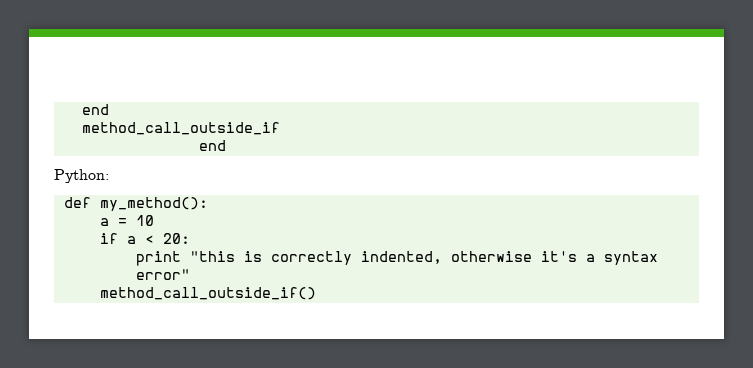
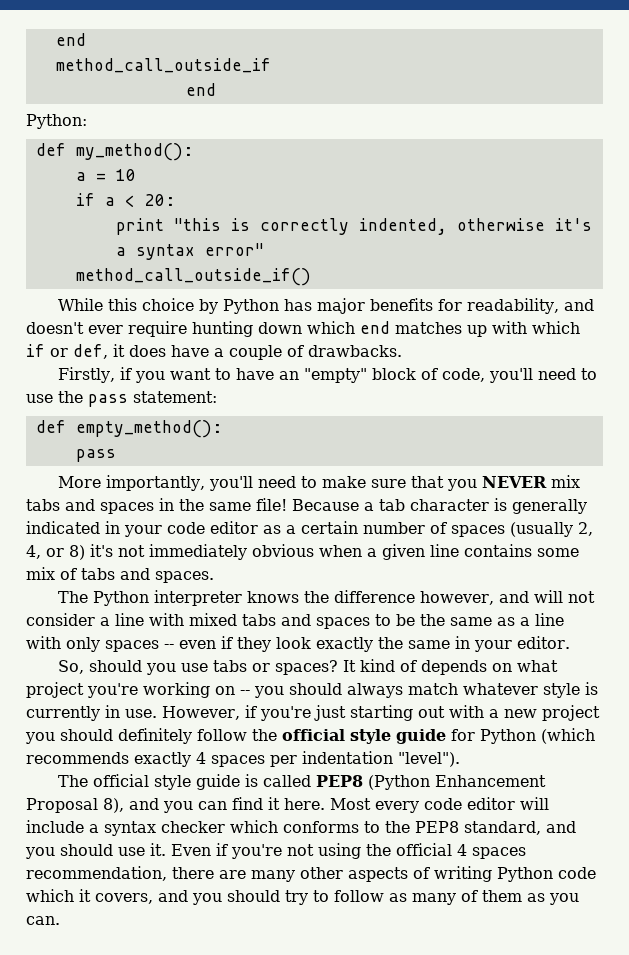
(316, 293) none -> [58,298,595,314] [26,321,580,337] [26,344,402,360] [58,367,598,383] [26,391,217,407] [35,420,222,438] [75,449,116,462] [58,475,581,491] [26,498,587,514] [26,521,593,537] [26,544,579,560] [26,567,214,583] [58,590,596,606] [26,613,564,629] [26,636,570,652] [58,659,559,675] [26,682,598,698] [26,705,600,721] [25,728,595,744] [26,751,460,767] [58,774,547,790] [26,797,549,813] [26,820,576,836] [25,843,526,859] [26,866,596,882] [26,889,579,905] [26,916,60,925] // While this choice by Python has major benefits for readability, and doesn't ever require hunting down which end matches up with which if or def, it does have a couple of drawbacks. // Firstly, if you want to have an "empty" block of code, you'll need to use the pass statement: // def empty_method(): // pass // More importantly, you'll need to make sure that you NEVER mix tabs and spaces in the same file! Because a tab character is generally indicated in your code editor as a certain number of spaces (usually 2, 4, or 8) it's not immediately obvious when a given line contains some mix of tabs and spaces. // The Python interpreter knows the difference however, and will not consider a line with mixed tabs and spaces to be the same as a line with only spaces -- even if they look exactly the same in your editor. // So, should you use tabs or spaces? It kind of depends on what project you're working on -- you should always match whatever style is currently in use. However, if you're just starting out with a new project you should definitely follow the official style guide for Python (which recommends exactly 4 spaces per indentation "level"). // The official style guide is called PEP8 (Python Enhancement Proposal 8), and you can find it here. Most every code editor will include a syntax checker which conforms to the PEP8 standard, and you should use it. Even if you're not using the official 4 spaces recommendation, there are many other aspects of writing Python code which it covers, and you should try to follow as many of them as you can.

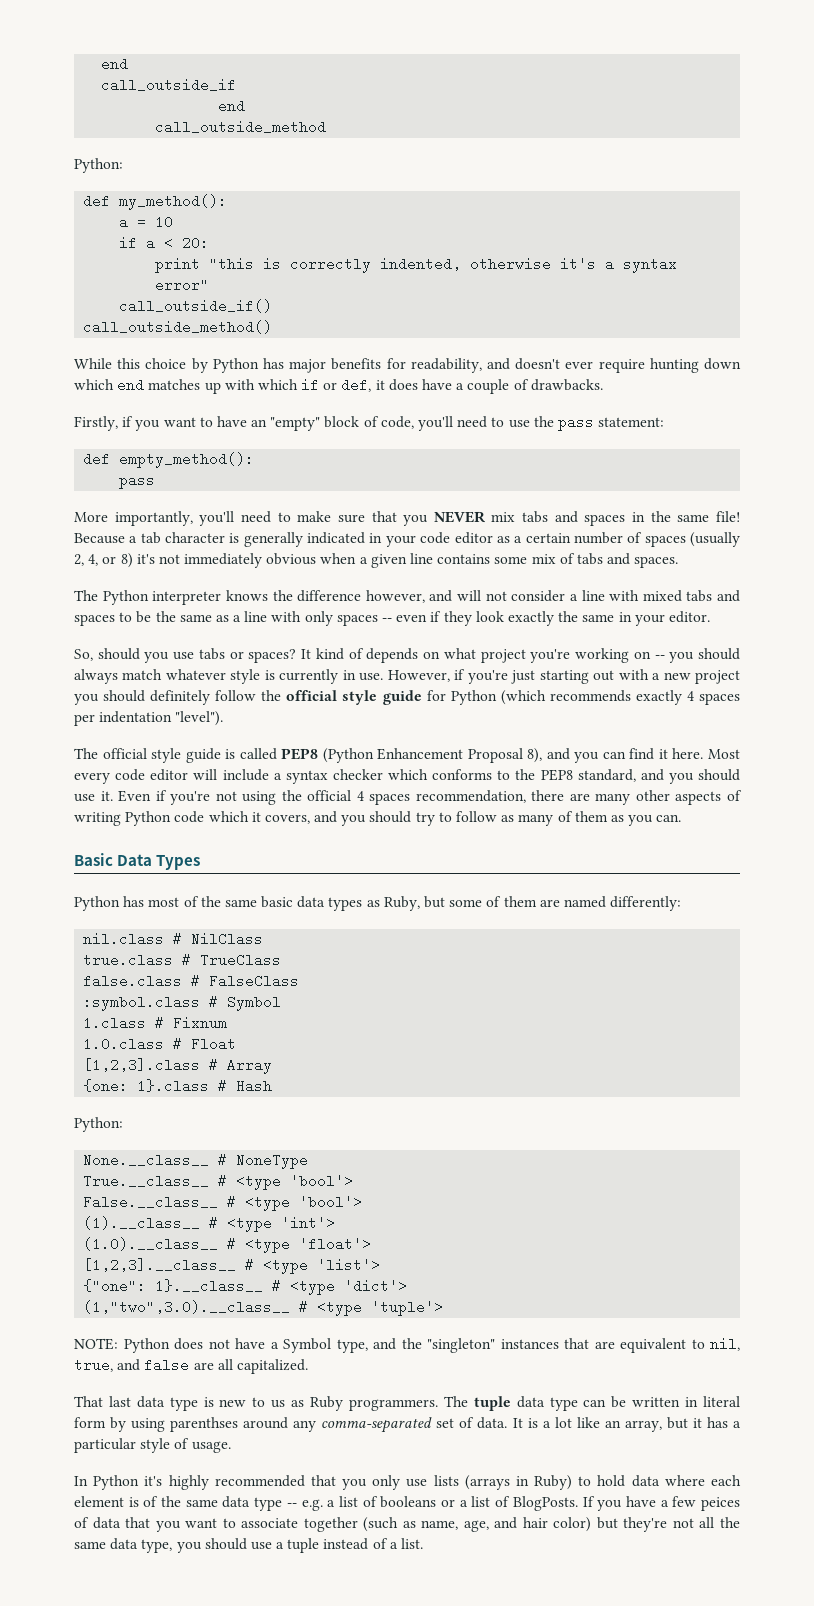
[55,33,86,46] [55,58,271,73] [185,83,216,96] end // method_call_outside_if // end -> [101,57,129,71] [101,78,237,92] [218,99,246,113] [155,120,327,134] end // call_outside_if // end // call_outside_method
[75,268,311,286] method_call_outside_if() -> [119,299,273,313] [83,320,273,334] call_outside_if() // call_outside_method()
(60, 920) none -> [74,853,201,870] [74,896,682,911] [83,932,264,946] [83,953,282,967] [83,974,300,988] [83,995,282,1011] [83,1016,228,1030] [83,1037,237,1051] [83,1058,273,1074] [83,1079,273,1093] [74,1117,123,1132] [83,1153,309,1169] [83,1174,354,1190] [83,1195,363,1211] [83,1216,336,1232] [83,1237,372,1253] [83,1258,381,1274] [83,1279,408,1295] [83,1300,444,1316] [74,1338,740,1353] [74,1358,308,1374] [74,1396,741,1411] [74,1417,741,1433] [74,1438,231,1453] [74,1475,741,1490] [74,1496,740,1511] [74,1517,740,1532] [74,1538,424,1553] // Basic Data Types // Python has most of the same basic data types as Ruby, but some of them are named differently: // nil.class # NilClass // true.class # TrueClass // false.class # FalseClass // :symbol.class # Symbol // 1.class # Fixnum // 1.0.class # Float // [1,2,3].class # Array // {one: 1}.class # Hash // Python: // None.__class__ # NoneType // True.__class__ # <type 'bool'> // False.__class__ # <type 'bool'> // (1).__class__ # <type 'int'> // (1.0).__class__ # <type 'float'> // [1,2,3].__class__ # <type 'list'> // {"one": 1}.__class__ # <type 'dict'> // (1,"two",3.0).__class__ # <type 'tuple'> // NOTE: Python does not have a Symbol type, and the "singleton" instances that are equivalent to nil, true, and false are all capitalized. // That last data type is new to us as Ruby programmers. The tuple data type can be written in literal form by using parenthses around any comma-separated set of data. It is a lot like an array, but it has a particular style of usage. // In Python it's highly recommended that you only use lists (arrays in Ruby) to hold data where each element is of the same data type -- e.g. a list of booleans or a list of BlogPosts. If you have a few peices of data that you want to associate together (such as name, age, and hair color) but they're not all the same data type, you should use a tuple instead of a list.

